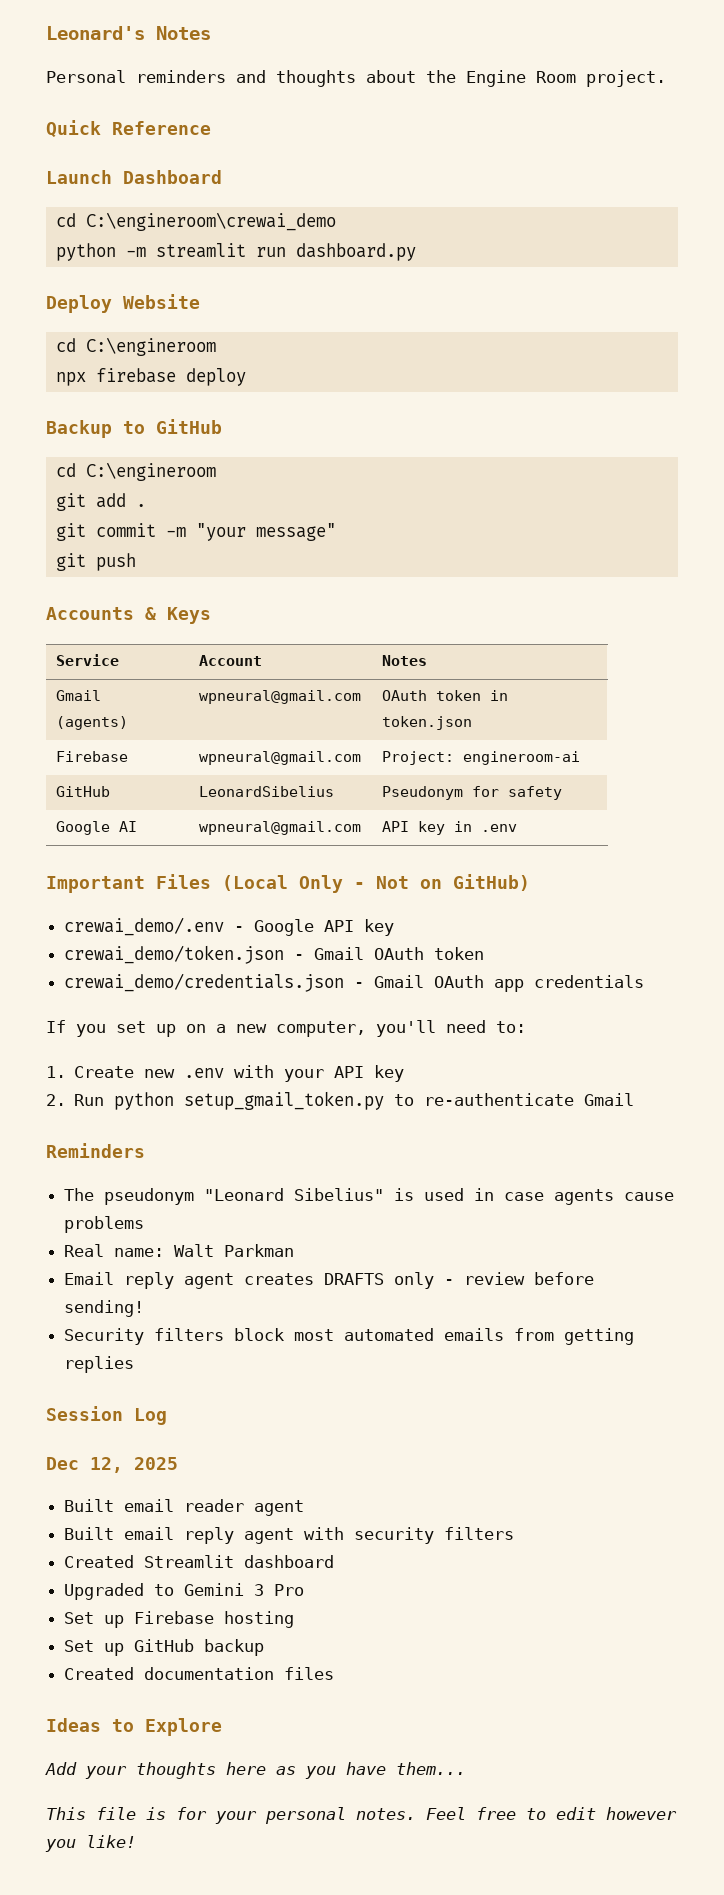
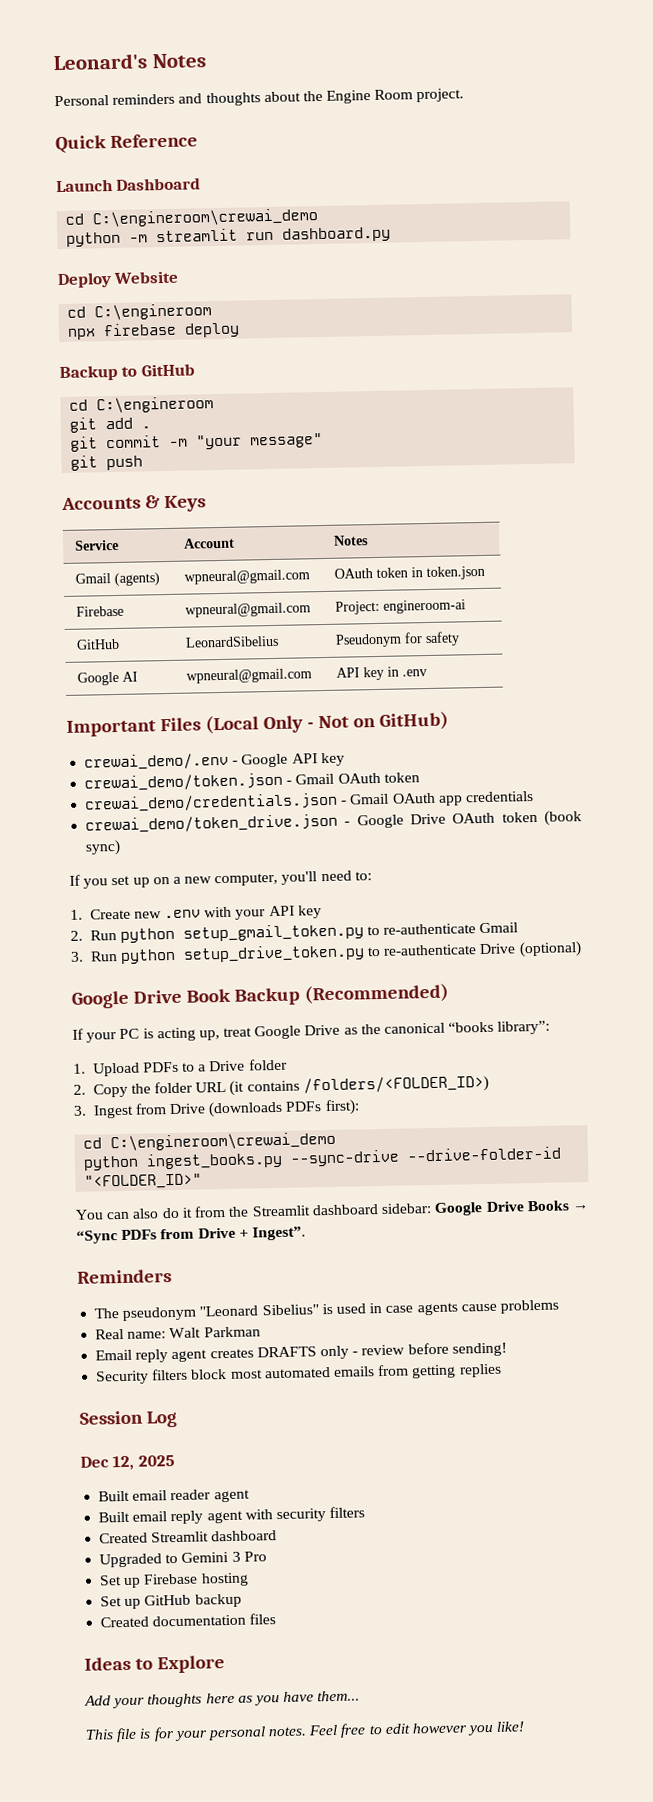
(645, 981) none -> [85,810,582,834] [85,839,122,856] // crewai_demo/token_drive.json - Google Drive OAuth token (book sync)
(635, 1099) none -> [70,941,582,964] [71,983,449,1009] [72,1020,551,1043] [73,1058,288,1077] [73,1074,489,1098] [73,1099,360,1119] [83,1131,337,1152] [83,1146,562,1171] [84,1173,203,1190] [75,1200,589,1220] [76,1226,306,1244] // 3. Run python setup_drive_token.py to re-authenticate Drive (optional) // Google Drive Book Backup (Recommended) // If your PC is acting up, treat Google Drive as the canonical “books library”: // 1. Upload PDFs to a Drive folder // 2. Copy the folder URL (it contains /folders/<FOLDER_ID>) // 3. Ingest from Drive (downloads PDFs first): // cd C:\engineroom\crewai_demo // python ingest_books.py --sync-drive --drive-folder-id "<FOLDER_ID>" // You can also do it from the Streamlit dashboard sidebar: Google Drive Books → “Sync PDFs from Drive + Ingest”.

